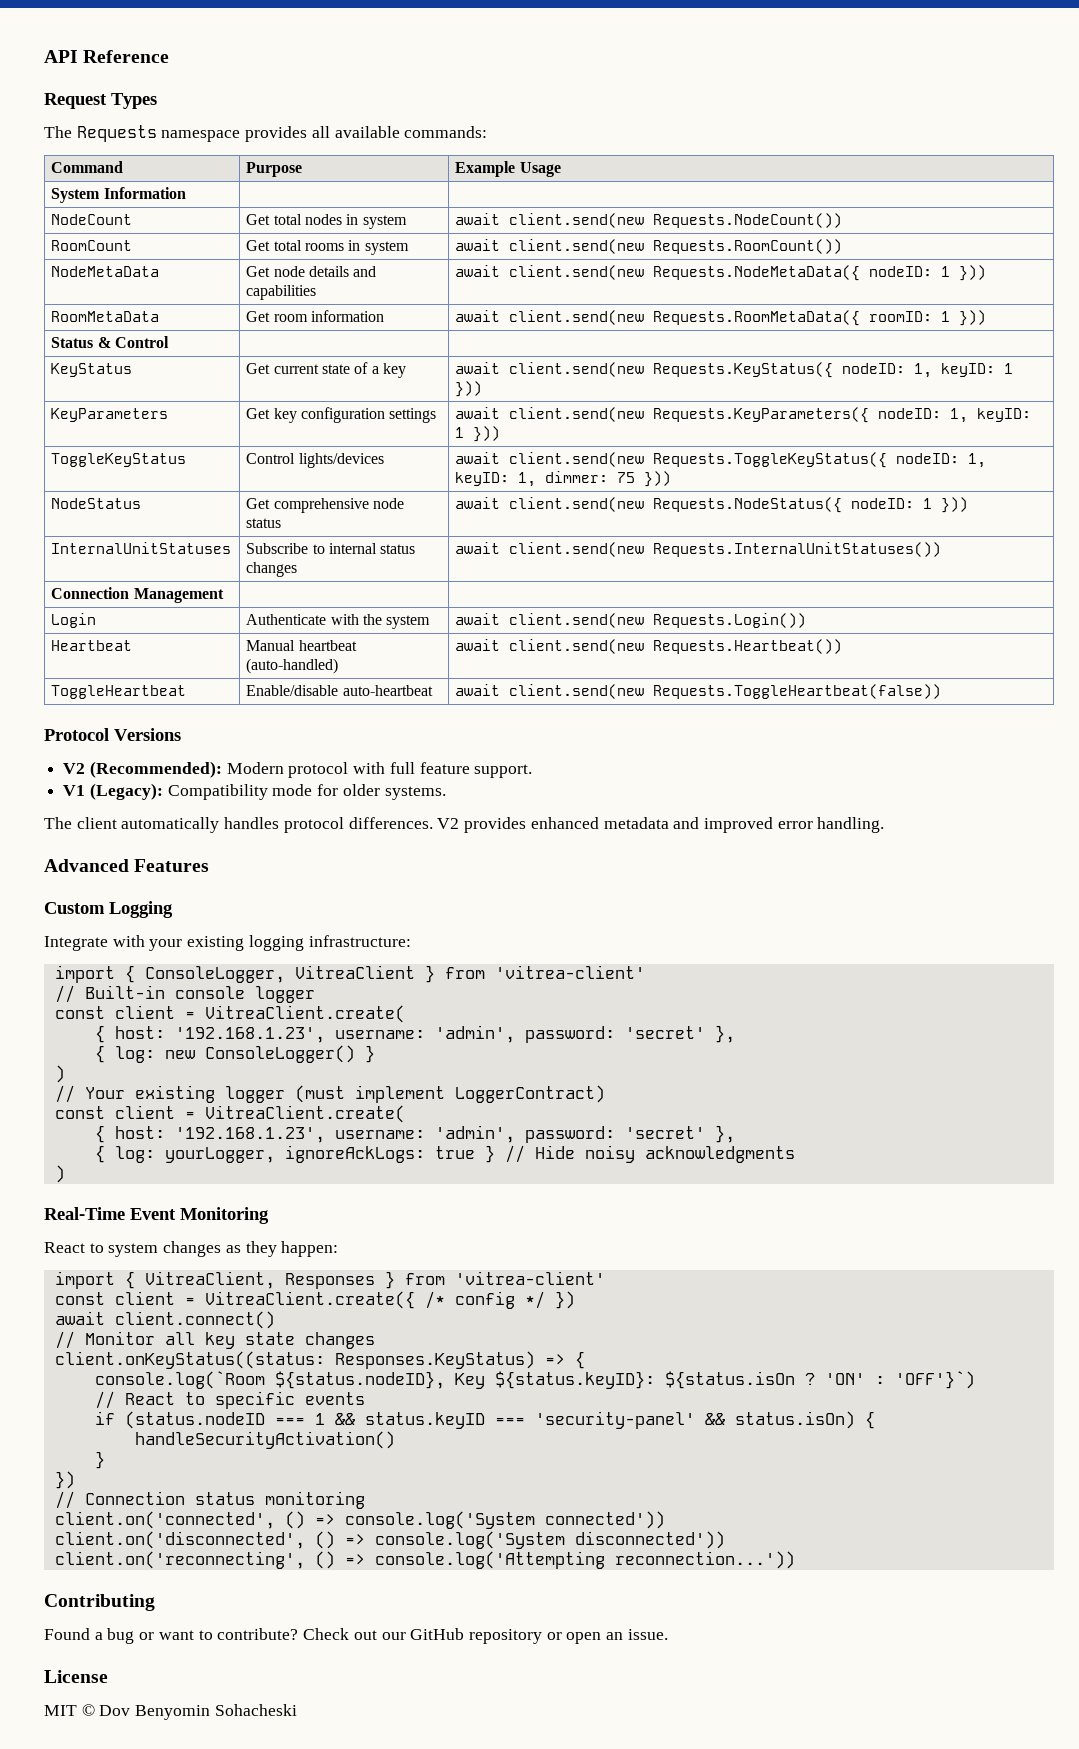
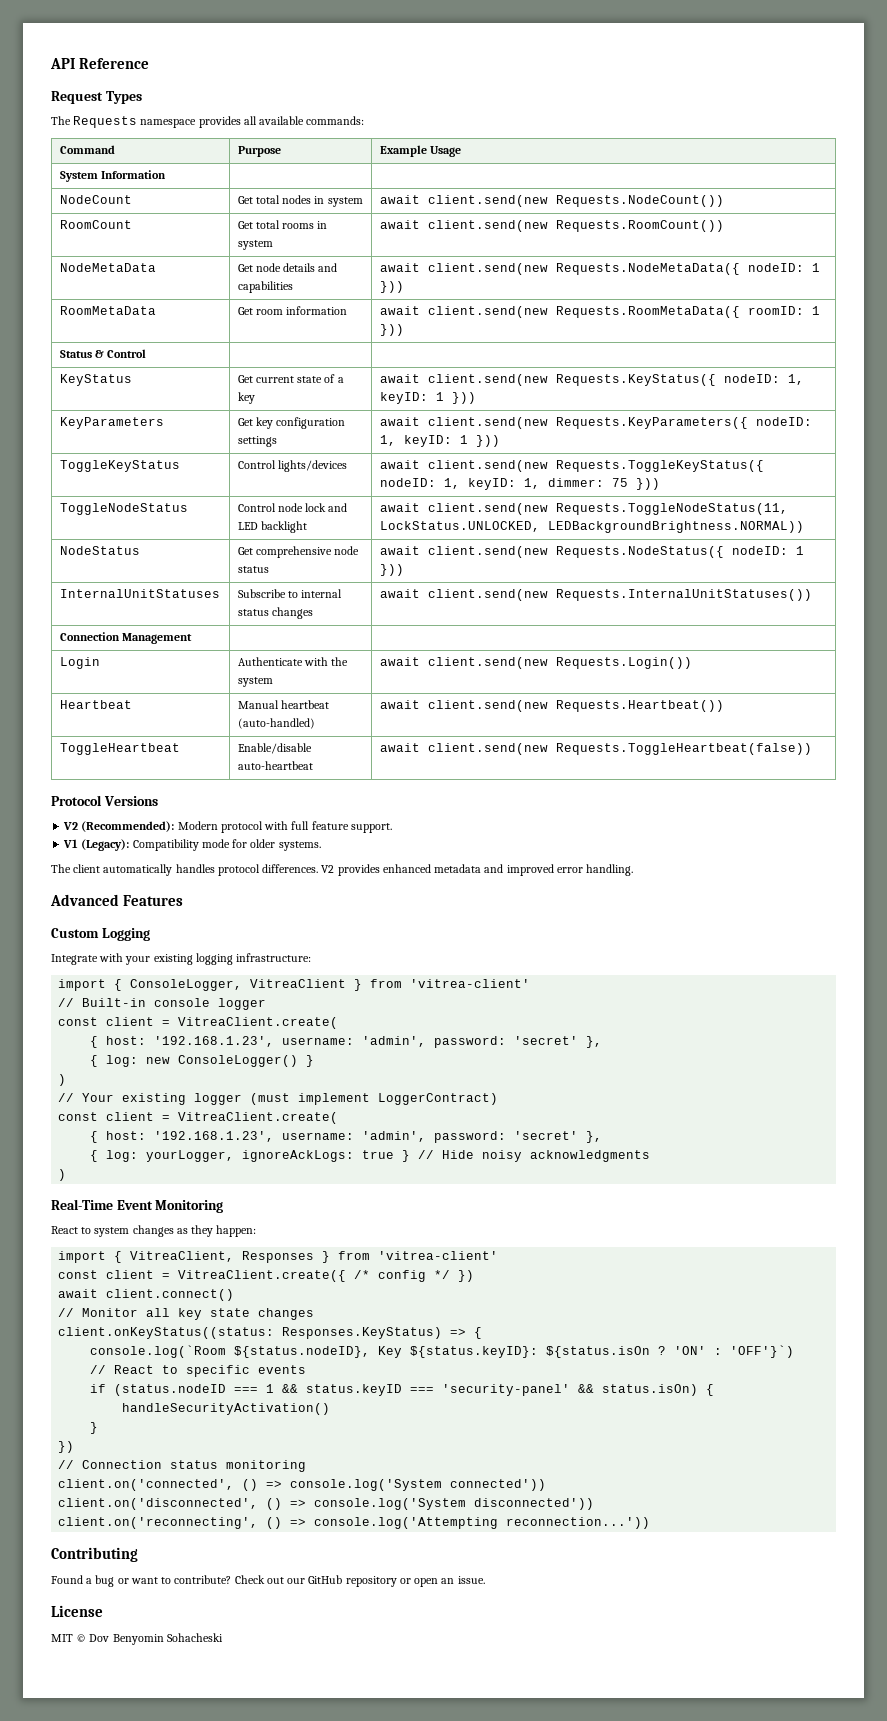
(672, 479) none -> [59,503,188,515] [237,503,348,512] [237,521,307,533] [379,503,788,515] [379,521,804,533] // ToggleNodeStatus | Control node lock and LED backlight | await client.send(new Requests.ToggleNodeStatus(11, LockStatus.UNLOCKED, LEDBackgroundBrightness.NORMAL))

